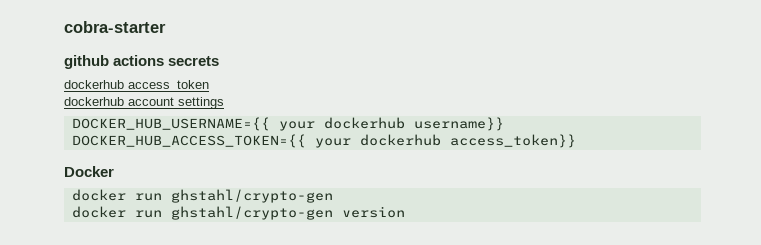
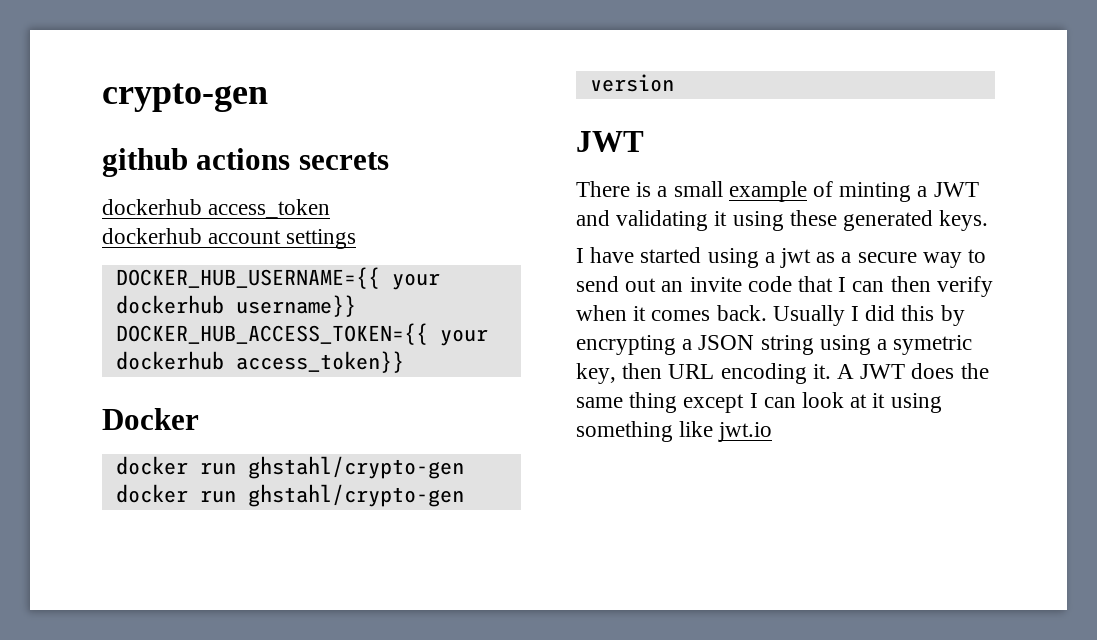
[64,21,166,33] cobra-starter -> [102,83,268,112] crypto-gen
(405, 212) none -> [576,131,644,152] [576,181,979,202] [576,210,989,231] [576,247,987,268] [576,276,993,297] [576,305,965,326] [576,335,973,355] [576,363,989,384] [576,392,942,413] [576,421,773,442] // JWT // There is a small example of minting a JWT and validating it using these generated keys. // I have started using a jwt as a secure way to send out an invite code that I can then verify when it comes back. Usually I did this by encrypting a JSON string using a symetric key, then URL encoding it. A JWT does the same thing except I can look at it using something like jwt.io

